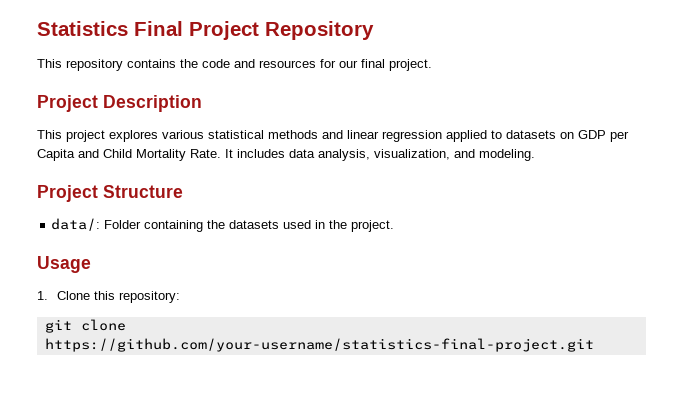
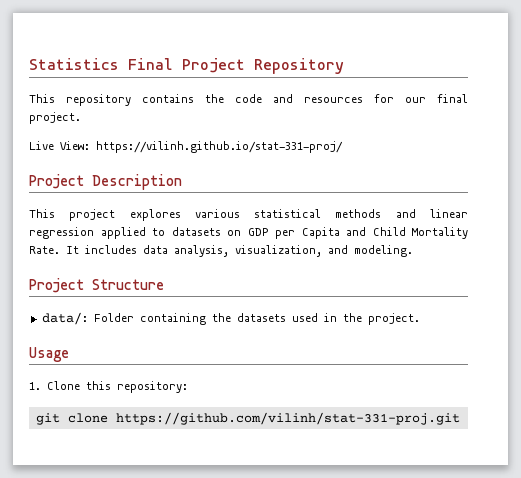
(432, 65) none -> [29,141,343,153] // Live View: https://vilinh.github.io/stat-331-proj/
[44,338,594,352] https://github.com/your-username/statistics-final-project.git -> [115,412,460,425] https://github.com/vilinh/stat-331-proj.git

